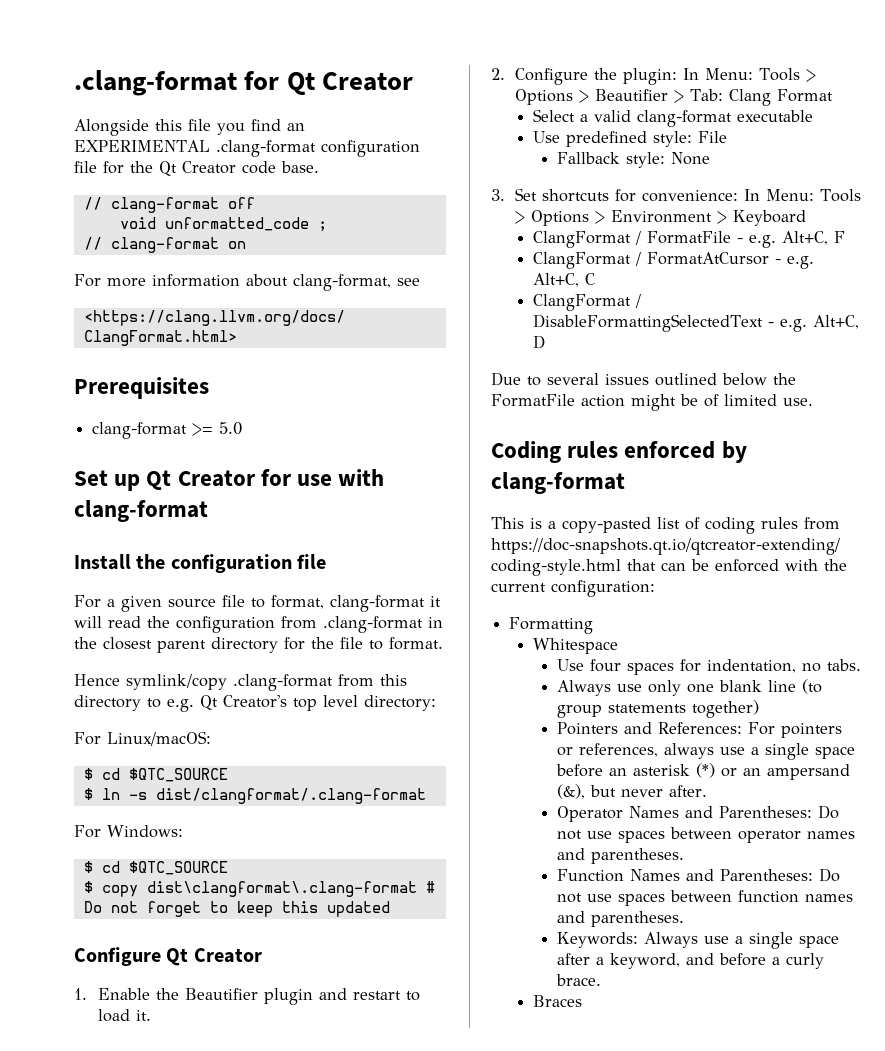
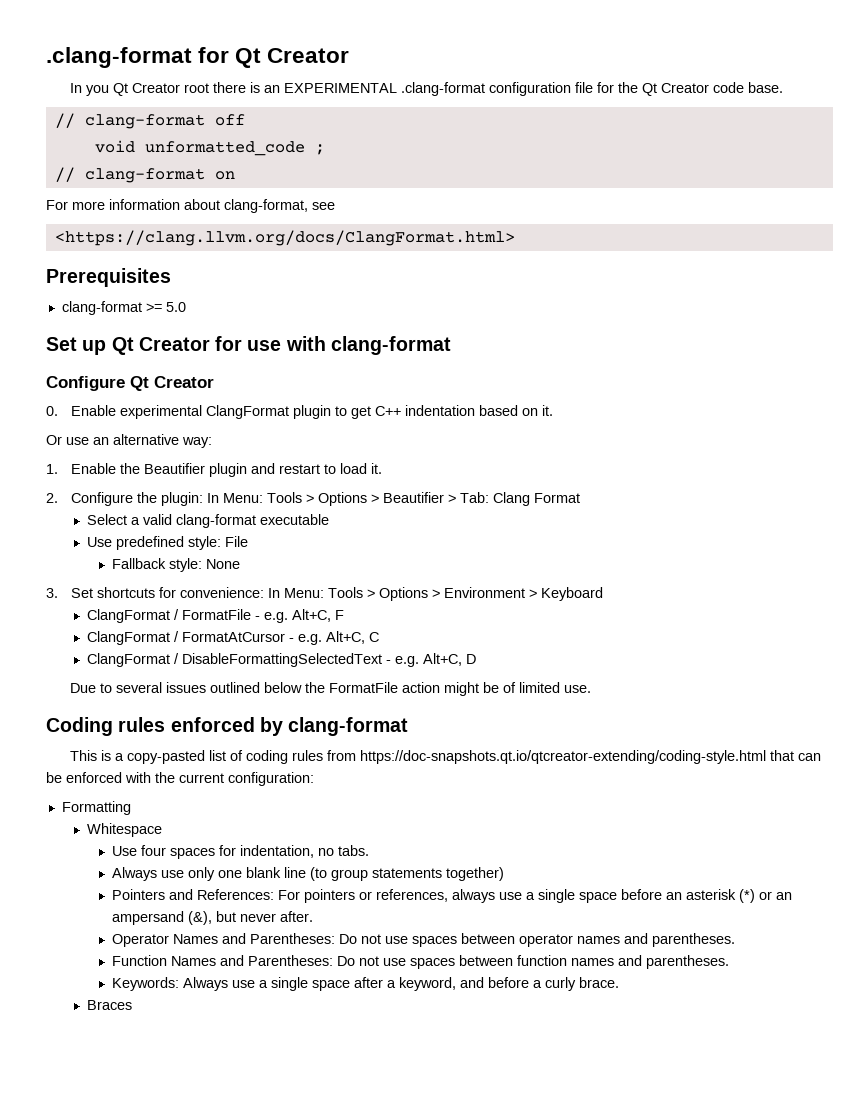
[74,119,281,136] Alongside this file you find -> [69,82,260,96] In you Qt Creator root there is
[74,554,327,573] [74,595,441,612] [74,616,443,633] [74,637,443,653] [74,674,407,691] [74,695,436,712] [74,731,211,746] [83,768,228,782] [83,788,426,804] [74,825,183,838] [83,861,228,875] [83,881,435,897] [83,901,390,917] [74,947,262,966] Install the configuration file // For a given source file to format, clang-format it will read the configuration from .clang-format in the closest parent directory for the file to format. // Hence symlink/copy .clang-format from this directory to e.g. Qt Creator's top level directory: // For Linux/macOS: // $ cd $QTC_SOURCE // $ ln -s dist/clangformat/.clang-format // For Windows: // $ cd $QTC_SOURCE // $ copy dist\clangformat\.clang-format # Do not forget to keep this updated // Configure Qt Creator -> [46,376,214,391] [46,405,554,419] [46,434,212,448] Configure Qt Creator // 0. Enable experimental ClangFormat plugin to get C++ indentation based on it. // Or use an alternative way:

